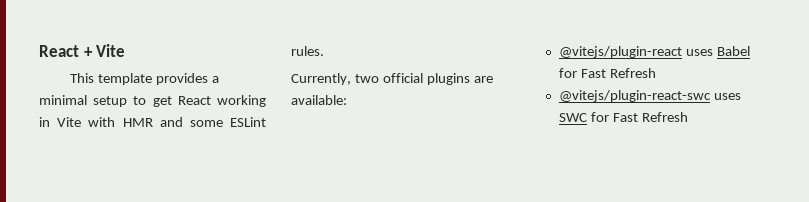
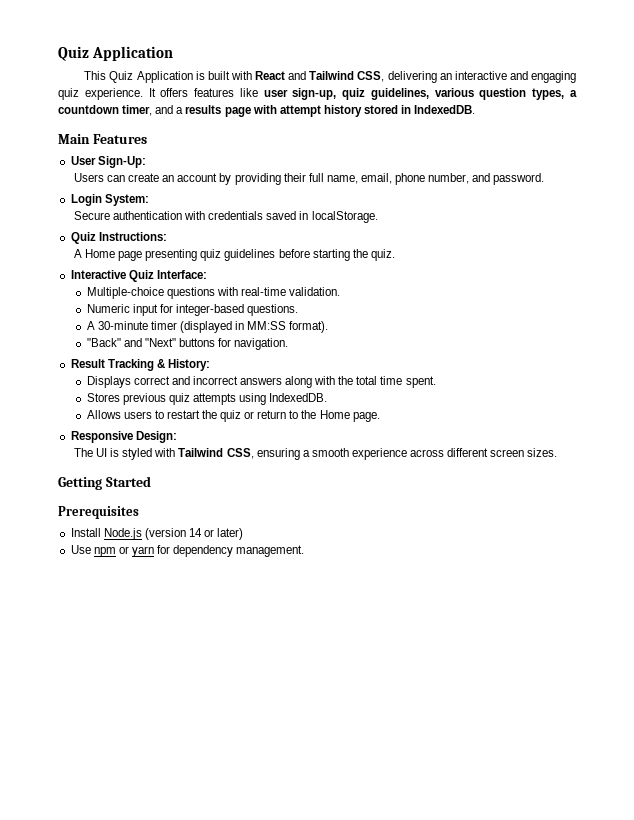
[39,44,126,57] [70,73,220,85] [39,95,266,107] [39,117,266,127] [291,46,324,56] [291,73,493,85] [291,95,347,105] [558,46,750,58] [558,68,656,78] [558,90,741,102] [558,112,688,122] React + Vite // This template provides a minimal setup to get React working in Vite with HMR and some ESLint rules. // Currently, two official plugins are available: // @vitejs/plugin-react uses Babel for Fast Refresh // @vitejs/plugin-react-swc uses SWC for Fast Refresh -> [58,46,173,61] [84,71,576,83] [58,88,577,100] [58,105,476,117] [58,134,147,144] [70,156,146,168] [73,173,545,185] [70,194,149,206] [73,211,378,223] [70,232,167,244] [73,249,395,261] [70,270,207,282] [86,287,340,299] [86,304,298,316] [86,321,329,333] [86,338,289,350] [70,359,210,371] [86,376,436,388] [86,393,328,405] [86,410,380,422] [70,431,177,443] [73,448,558,460] [58,476,151,490] [58,506,139,519] [70,528,244,540] [70,545,305,557] Quiz Application // This Quiz Application is built with React and Tailwind CSS, delivering an interactive and engaging quiz experience. It offers features like user sign-up, quiz guidelines, various question types, a countdown timer, and a results page with attempt history stored in IndexedDB. // Main Features // User Sign-Up: // Users can create an account by providing their full name, email, phone number, and password. // Login System: // Secure authentication with credentials saved in localStorage. // Quiz Instructions: // A Home page presenting quiz guidelines before starting the quiz. // Interactive Quiz Interface: // Multiple-choice questions with real-time validation. // Numeric input for integer-based questions. // A 30-minute timer (displayed in MM:SS format). // "Back" and "Next" buttons for navigation. // Result Tracking & History: // Displays correct and incorrect answers along with the total time spent. // Stores previous quiz attempts using IndexedDB. // Allows users to restart the quiz or return to the Home page. // Responsive Design: // The UI is styled with Tailwind CSS, ensuring a smooth experience across different screen sizes. // Getting Started // Prerequisites // Install Node.js (version 14 or later) // Use npm or yarn for dependency management.

